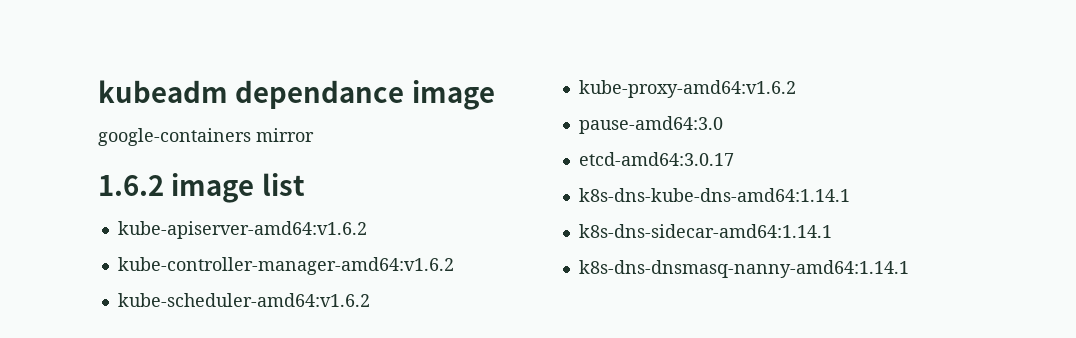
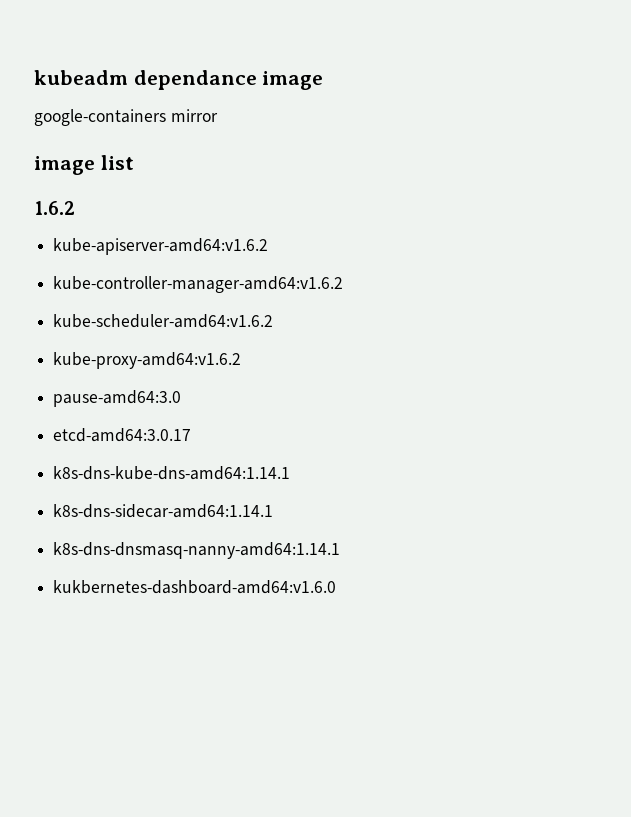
[98,175,164,196] 1.6.2 -> (218, 115) none
(305, 184) none -> [34,201,75,215] // 1.6.2
(909, 269) none -> [53,580,337,594] // kukbernetes-dashboard-amd64:v1.6.0

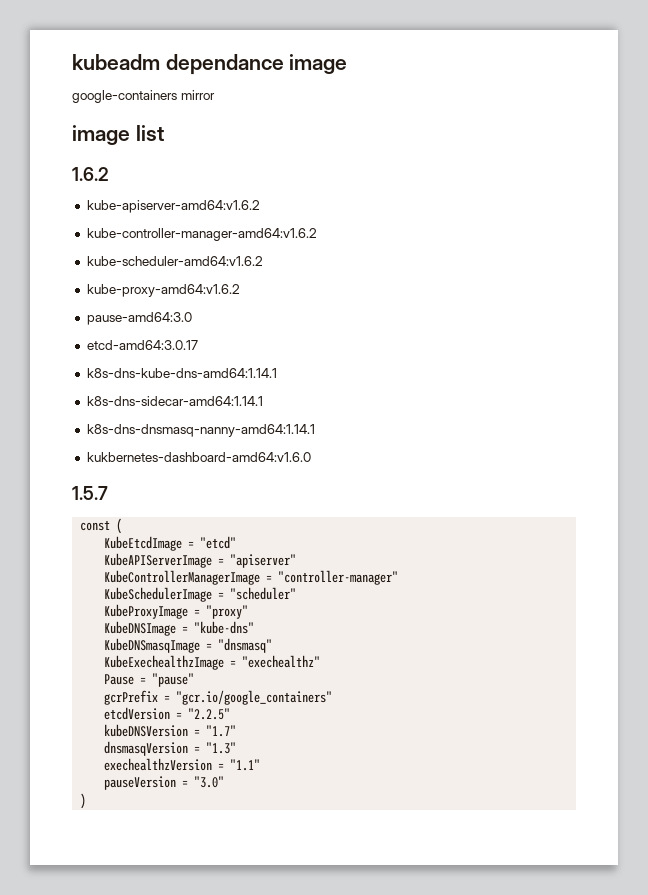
(337, 587) none -> [72,486,108,500] [80,518,123,534] [104,536,237,551] [104,553,297,568] [104,570,399,585] [104,587,297,602] [104,604,249,619] [104,621,255,636] [104,638,273,653] [104,655,321,670] [104,673,195,687] [104,690,333,705] [104,707,231,720] [104,724,237,737] [104,741,237,756] [104,758,261,771] [104,776,225,790] [80,793,87,809] // 1.5.7 // const ( // KubeEtcdImage = "etcd" // KubeAPIServerImage = "apiserver" // KubeControllerManagerImage = "controller-manager" // KubeSchedulerImage = "scheduler" // KubeProxyImage = "proxy" // KubeDNSImage = "kube-dns" // KubeDNSmasqImage = "dnsmasq" // KubeExechealthzImage = "exechealthz" // Pause = "pause" // gcrPrefix = "gcr.io/google_containers" // etcdVersion = "2.2.5" // kubeDNSVersion = "1.7" // dnsmasqVersion = "1.3" // exechealthzVersion = "1.1" // pauseVersion = "3.0" // )

